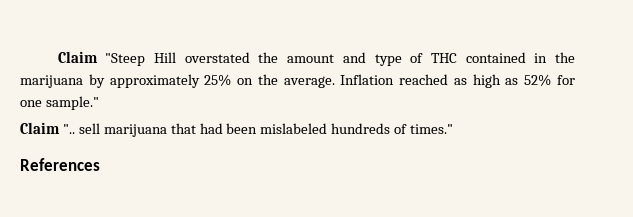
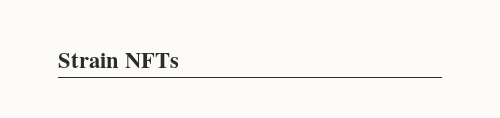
[57,51,575,66] [20,74,575,88] [20,96,99,110] [20,122,454,137] [20,158,100,171] Claim "Steep Hill overstated the amount and type of THC contained in the marijuana by approximately 25% on the average. Inflation reached as high as 52% for one sample." // Claim ".. sell marijuana that had been mislabeled hundreds of times." // References -> [58,53,180,68] Strain NFTs

